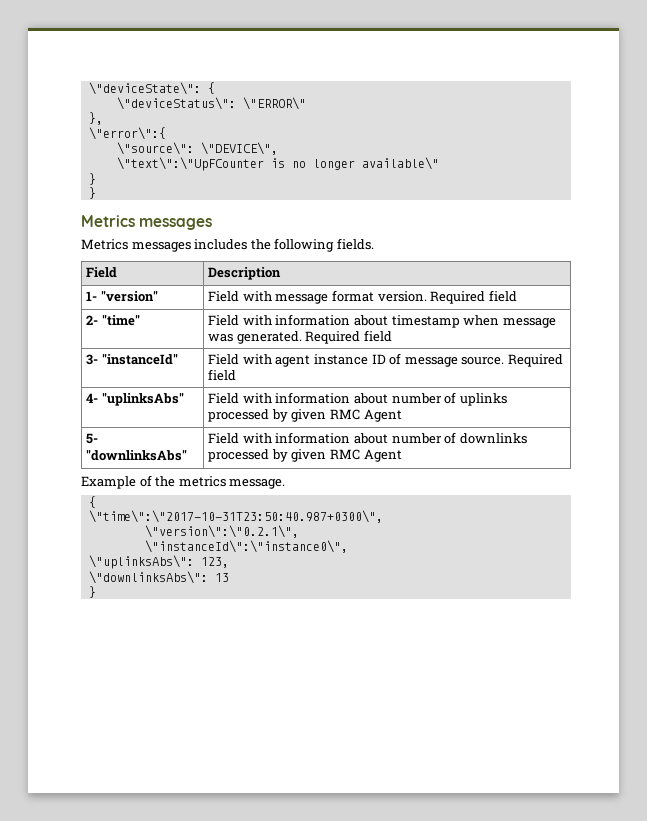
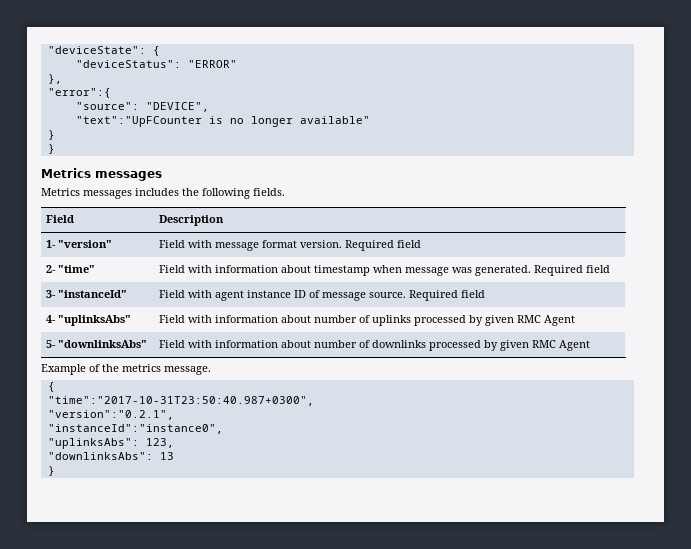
[88,82,215,95] [116,97,306,110] \"deviceState\": { // \"deviceStatus\": \"ERROR\" -> [47,46,160,56] [75,60,237,68] "deviceState": { // "deviceStatus": "ERROR"
[88,127,166,140] [116,142,278,155] [116,157,264,171] \"error\":{ // \"source\": \"DEVICE\", // \"text\":\"UpFCounter -> [47,88,111,98] [75,102,209,112] [75,116,202,127] "error":{ // "source": "DEVICE", // "text":"UpFCounter
[361,157,439,170] available\" -> [299,116,370,124] available"
[88,510,383,523] [144,525,299,538] [144,540,348,553] [88,555,194,569] \"time\":\"2017-10-31T23:50:40.987+0300\", // \"version\":\"0.2.1\", // \"instanceId\":\"instance0\", // \"uplinksAbs\": -> [47,396,314,406] [47,410,174,420] [47,424,223,434] [47,438,139,449] "time":"2017-10-31T23:50:40.987+0300", // "version":"0.2.1", // "instanceId":"instance0", // "uplinksAbs":
[88,571,208,584] \"downlinksAbs\": -> [47,452,153,460] "downlinksAbs":

